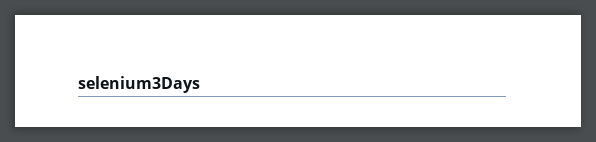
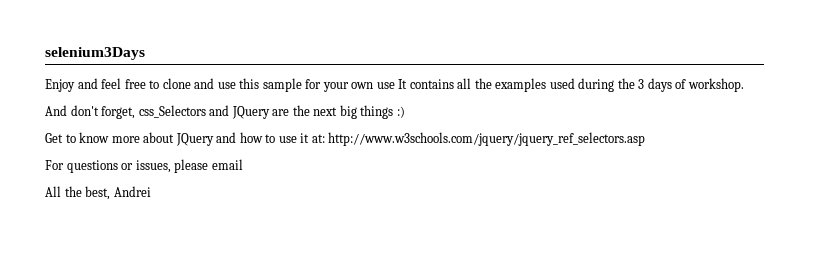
(200, 84) none -> [45,78,744,92] [45,105,405,119] [45,132,646,146] [45,159,243,173] [45,186,151,200] // Enjoy and feel free to clone and use this sample for your own use It contains all the examples used during the 3 days of workshop. // And don't forget, css_Selectors and JQuery are the next big things :) // Get to know more about JQuery and how to use it at: http://www.w3schools.com/jquery/jquery_ref_selectors.asp // For questions or issues, please email // All the best, Andrei

